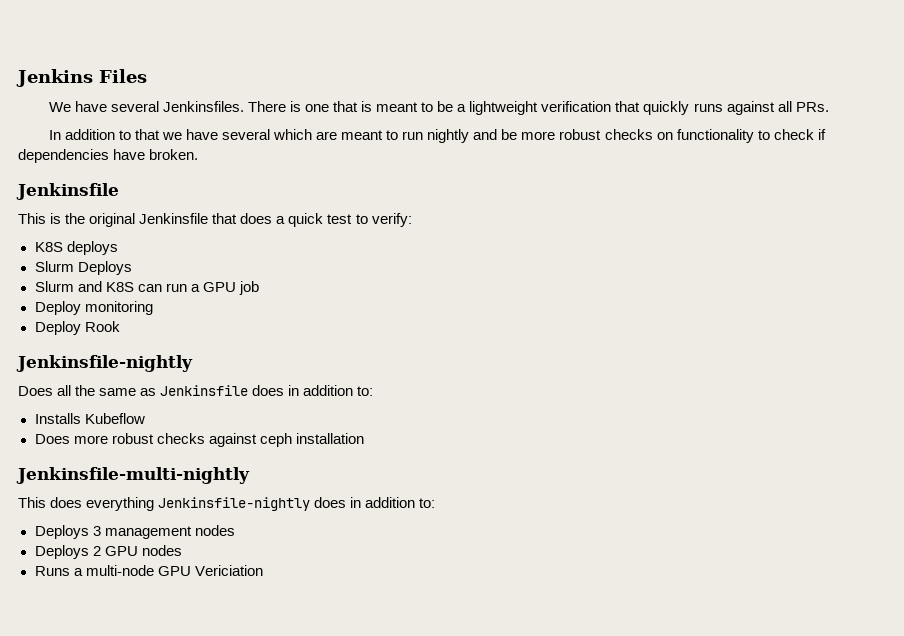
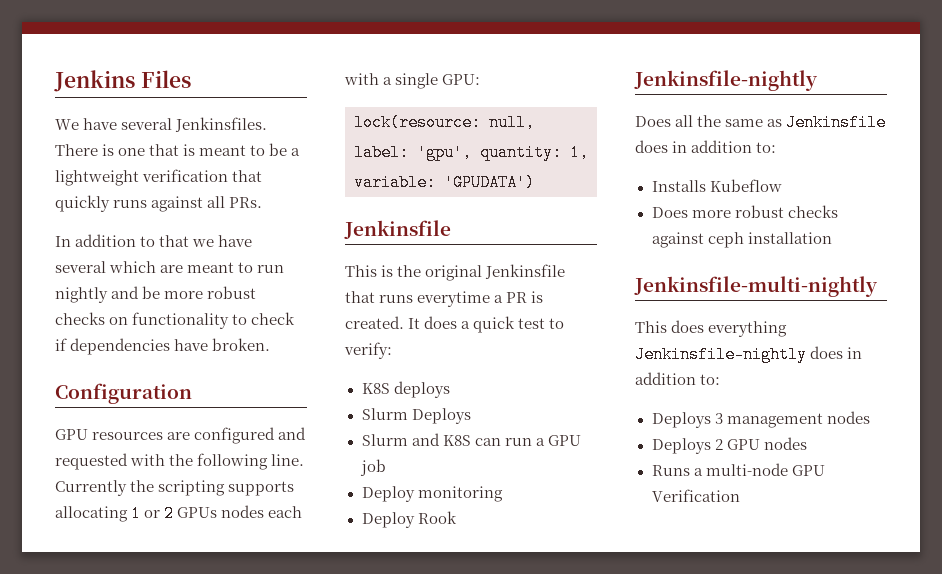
(199, 154) none -> [55,383,192,404] [55,427,307,444] [55,453,305,470] [55,480,295,496] [55,505,303,522] [344,73,481,89] [354,114,535,131] [354,144,589,161] [354,174,535,191] // Configuration // GPU resources are configured and requested with the following line. Currently the scripting supports allocating 1 or 2 GPUs nodes each with a single GPU: // lock(resource: null, label: 'gpu', quantity: 1, variable: 'GPUDATA')
(238, 218) none -> [379,291,544,307] [345,316,421,329] runs everytime a PR is created. It
[194,565,263,576] Vericiation -> [651,489,740,502] Verification

